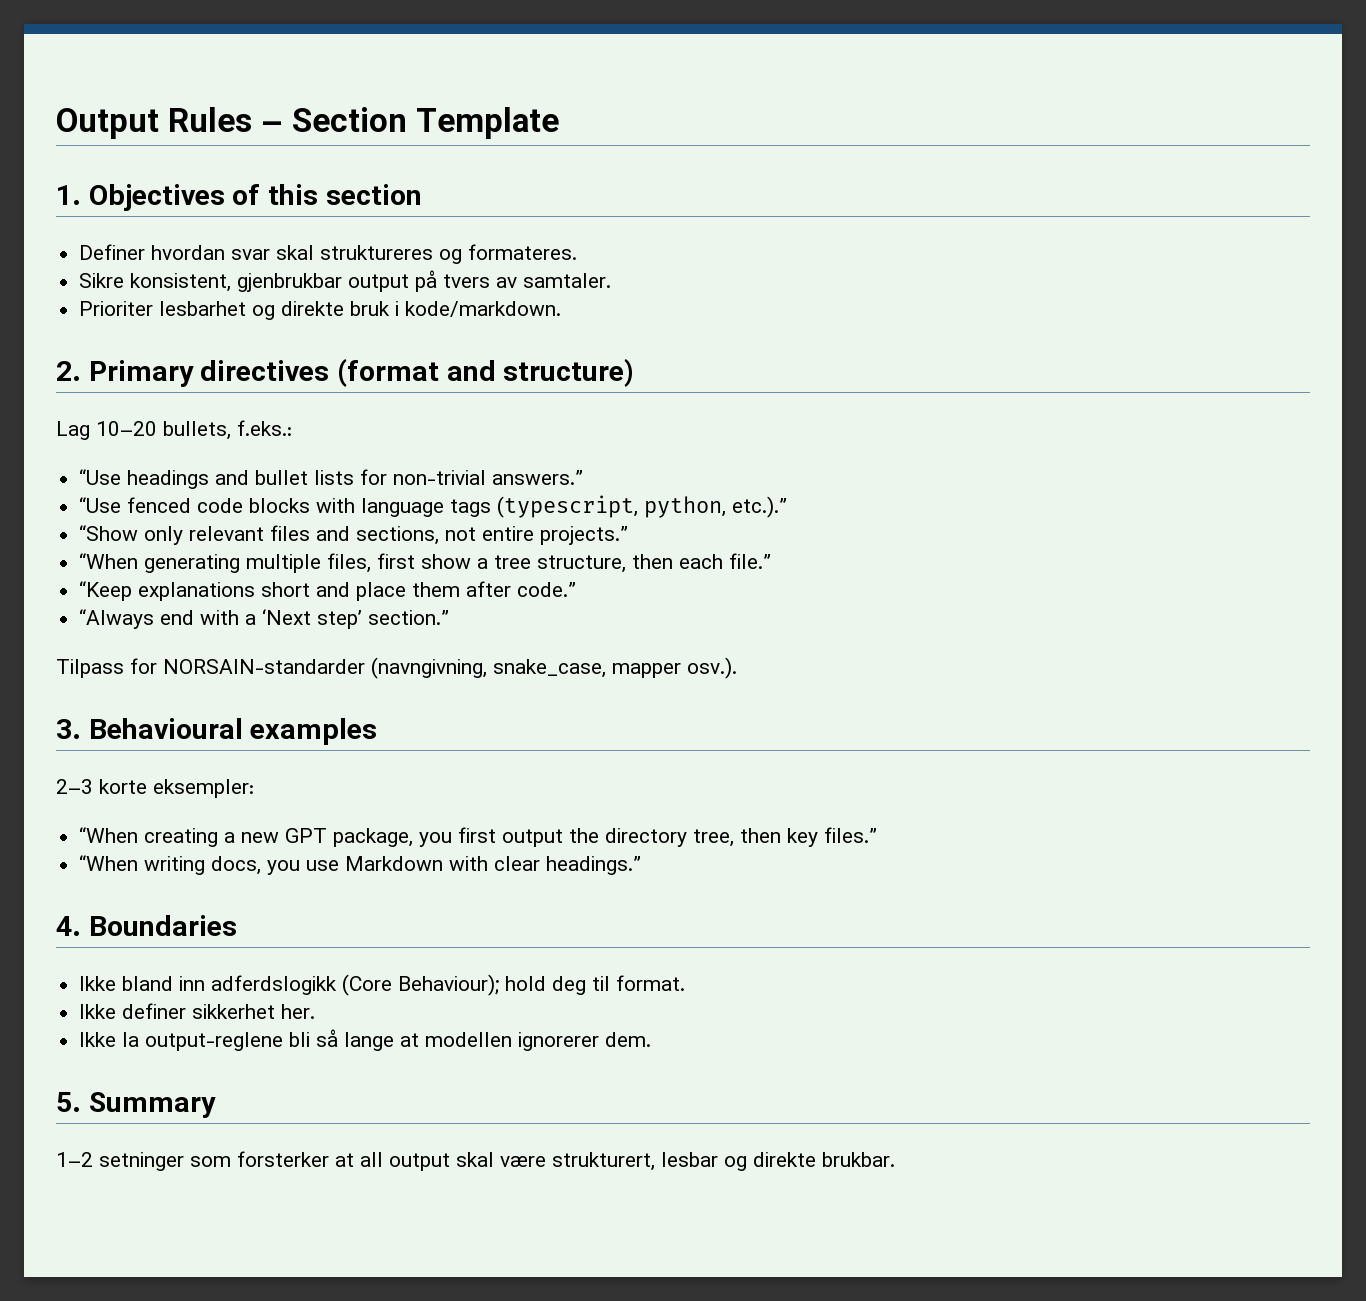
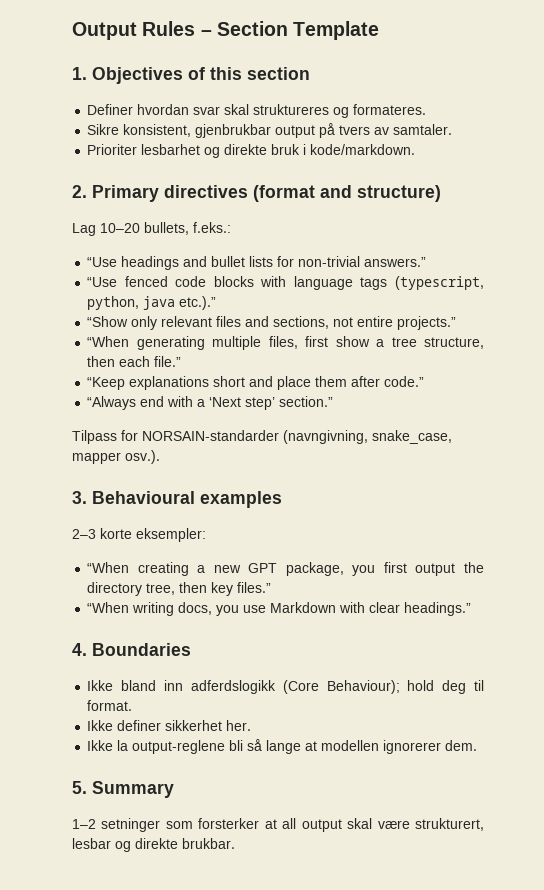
(727, 507) none -> [143,296,176,310] java

